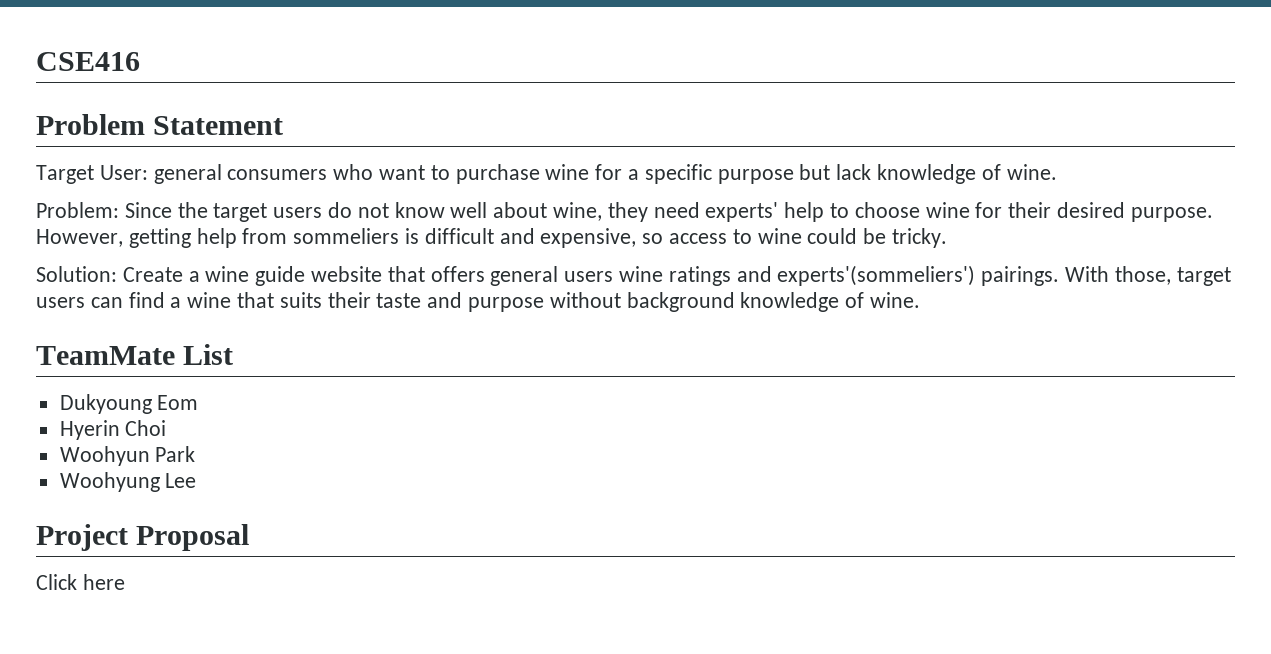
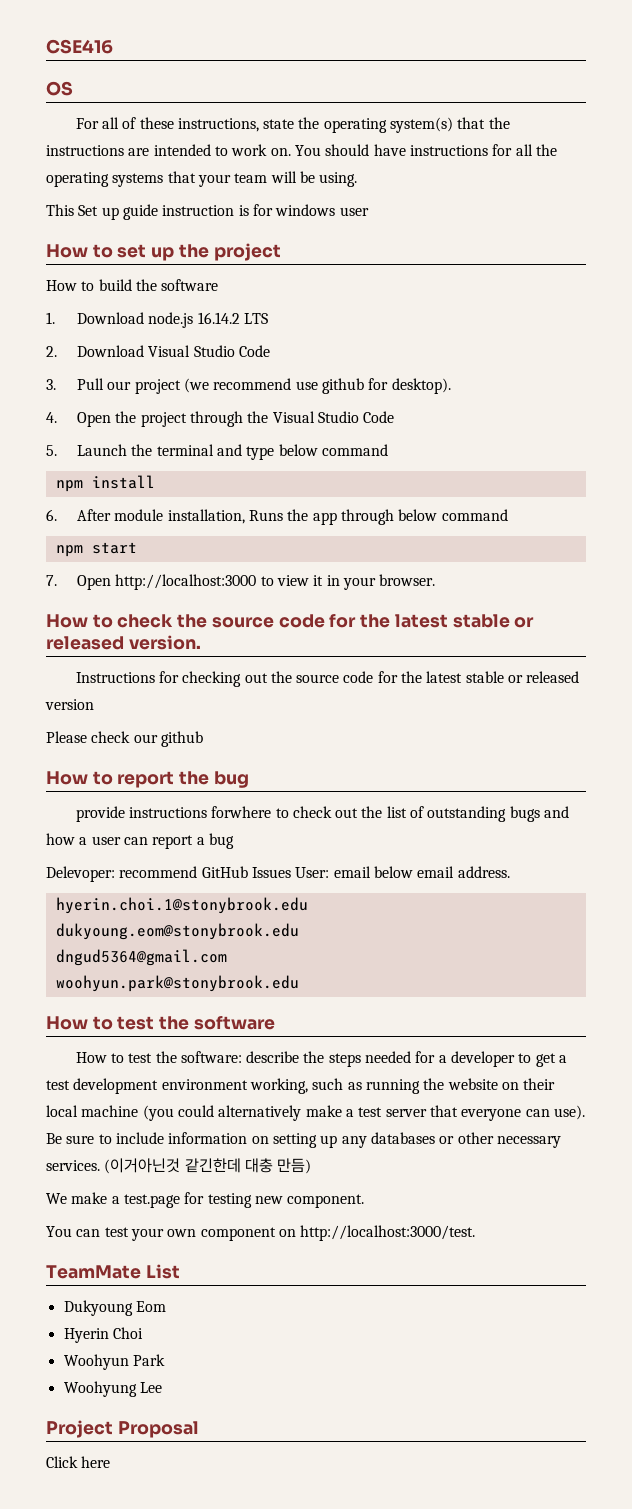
[36,114,284,135] [36,164,1057,184] [36,202,1213,222] [36,228,948,248] [36,265,1231,286] [36,292,921,312] Problem Statement // Target User: general consumers who want to purchase wine for a specific purpose but lack knowledge of wine. // Problem: Since the target users do not know well about wine, they need experts' help to choose wine for their desired purpose. However, getting help from sommeliers is difficult and expensive, so access to wine could be tricky. // Solution: Create a wine guide website that offers general users wine ratings and experts'(sommeliers') pairings. With those, target users can find a wine that suits their taste and purpose without background knowledge of wine. -> [46,81,73,96] [75,117,510,133] [46,144,557,156] [46,171,358,187] [46,204,369,220] [46,243,281,261] [46,279,219,291] [46,312,269,328] [46,345,271,357] [46,378,451,394] [46,411,395,427] [46,444,388,460] [55,475,155,492] [46,509,508,525] [55,542,137,557] [46,574,436,590] [46,614,535,628] [46,635,201,650] [75,671,580,687] [45,699,94,710] [46,731,203,747] [46,771,249,788] [75,806,570,822] [46,833,234,849] [46,866,510,882] [55,897,308,914] [55,923,299,940] [55,949,227,966] [55,975,299,992] [46,1016,275,1030] [75,1051,568,1067] [46,1078,556,1094] [46,1105,585,1121] [46,1132,561,1148] [46,1158,312,1174] [46,1192,365,1208] [46,1225,476,1241] OS // For all of these instructions, state the operating system(s) that the instructions are intended to work on. You should have instructions for all the operating systems that your team will be using. // This Set up guide instruction is for windows user // How to set up the project // How to build the software // 1. Download node.js 16.14.2 LTS // 2. Download Visual Studio Code // 3. Pull our project (we recommend use github for desktop). // 4. Open the project through the Visual Studio Code // 5. Launch the terminal and type below command // npm install // 6. After module installation, Runs the app through below command // npm start // 7. Open http://localhost:3000 to view it in your browser. // How to check the source code for the latest stable or released version. // Instructions for checking out the source code for the latest stable or released version // Please check our github // How to report the bug // provide instructions forwhere to check out the list of outstanding bugs and how a user can report a bug // Delevoper: recommend GitHub Issues User: email below email address. // hyerin.choi.1@stonybrook.edu // dukyoung.eom@stonybrook.edu // dngud5364@gmail.com // woohyun.park@stonybrook.edu // How to test the software // How to test the software: describe the steps needed for a developer to get a test development environment working, such as running the website on their local machine (you could alternatively make a test server that everyone can use). Be sure to include information on setting up any databases or other necessary services. (이거아닌것 같긴한데 대충 만듬) // We make a test.page for testing new component. // You can test your own component on http://localhost:3000/test.

